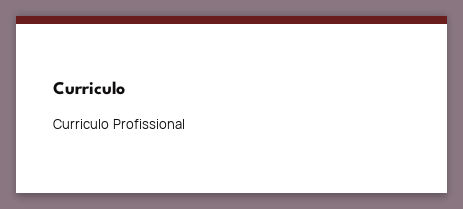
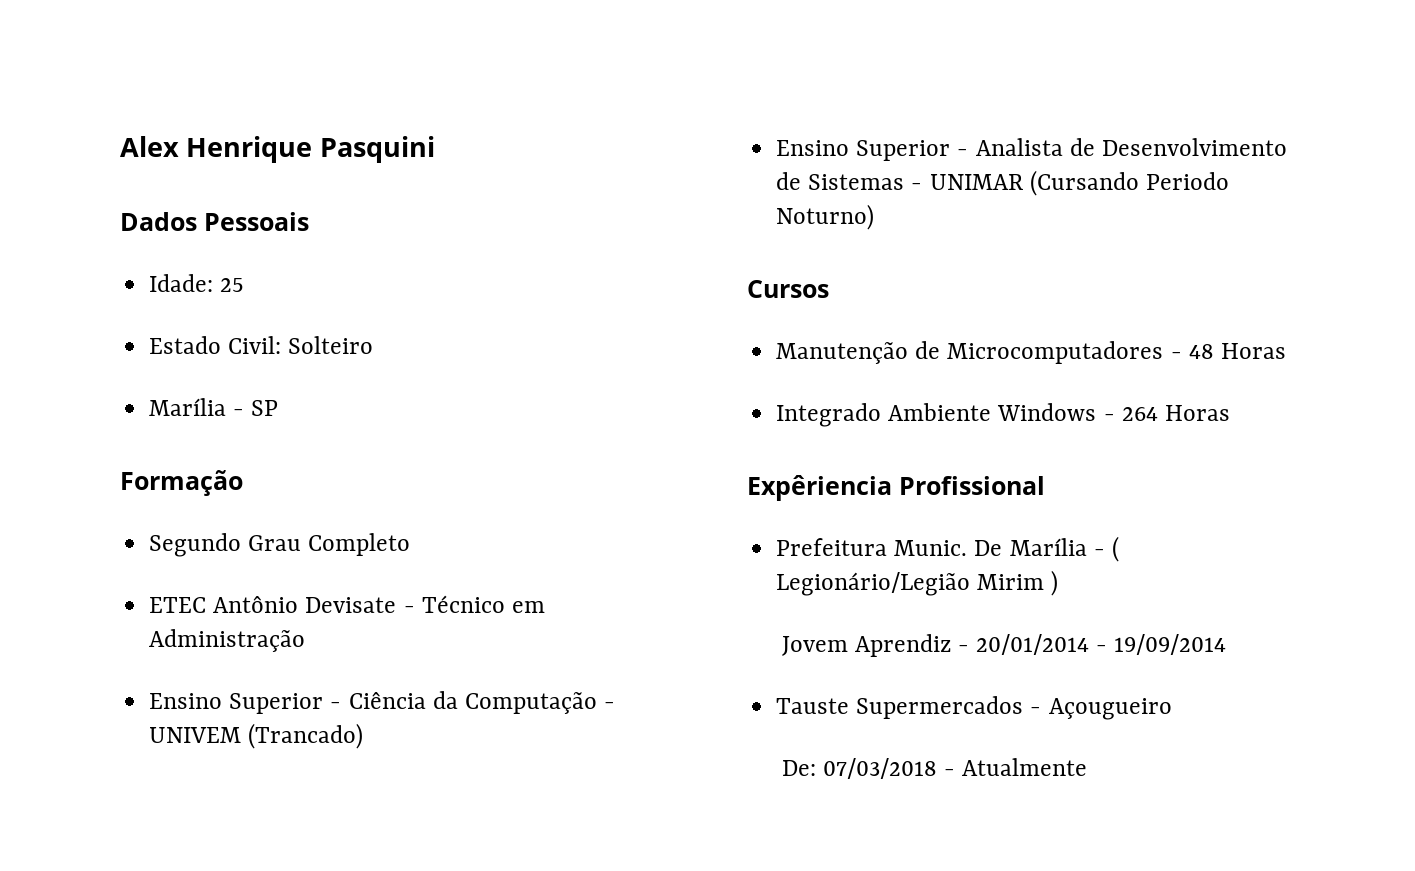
[53,81,125,95] [53,119,185,129] Curriculo // Curriculo Profissional -> [120,136,435,163] [120,212,309,231] [149,274,245,292] [149,336,374,354] [149,398,279,416] [120,470,243,496] [149,533,411,557] [149,595,545,613] [149,629,306,652] [149,691,616,714] [149,723,364,749] [776,138,1287,161] [776,170,1229,196] [776,204,875,230] [747,280,829,298] [776,341,1286,364] [776,403,1230,427] [747,475,1045,501] [776,536,1119,562] [776,570,1059,596] [781,634,1227,657] [776,696,1172,720] [781,758,1088,779] Alex Henrique Pasquini // Dados Pessoais // Idade: 25 // Estado Civil: Solteiro // Marília - SP // Formação // Segundo Grau Completo // ETEC Antônio Devisate - Técnico em Administração // Ensino Superior - Ciência da Computação - UNIVEM (Trancado) // Ensino Superior - Analista de Desenvolvimento de Sistemas - UNIMAR (Cursando Periodo Noturno) // Cursos // Manutenção de Microcomputadores - 48 Horas // Integrado Ambiente Windows - 264 Horas // Expêriencia Profissional // Prefeitura Munic. De Marília - ( Legionário/Legião Mirim ) // Jovem Aprendiz - 20/01/2014 - 19/09/2014 // Tauste Supermercados - Açougueiro // De: 07/03/2018 - Atualmente

